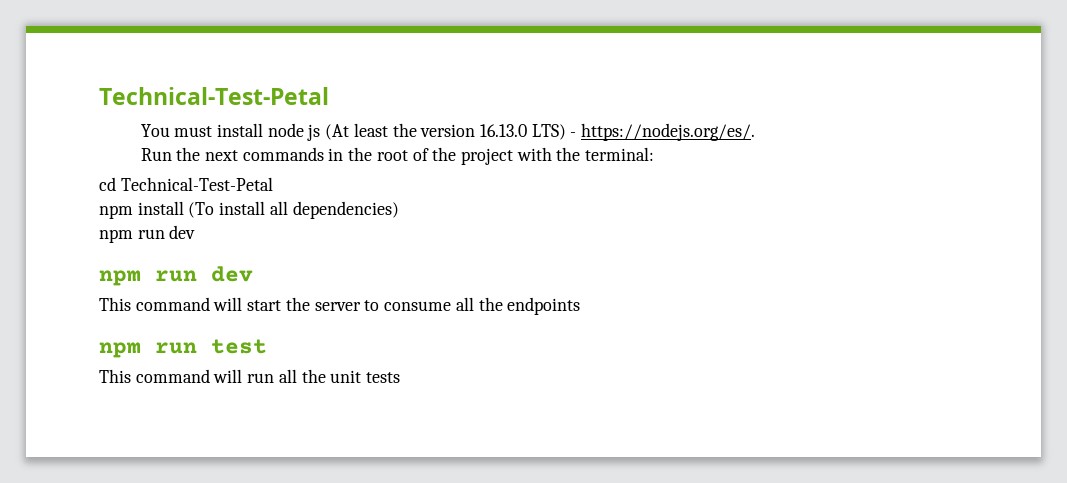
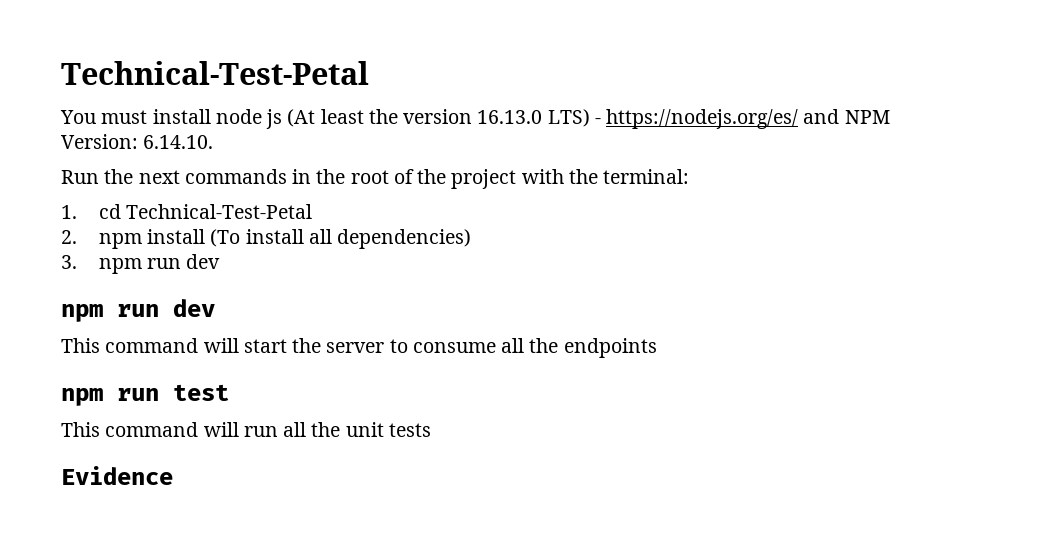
[581,123,756,141] https://nodejs.org/es/. -> [606,109,890,129] [61,134,214,149] https://nodejs.org/es/ and NPM Version: 6.14.10.
(655, 154) none -> [61,205,77,219] 1.
(273, 184) none -> [61,230,77,244] 2.
(399, 210) none -> [61,255,77,269] 3.
(401, 377) none -> [61,466,173,485] // Evidence

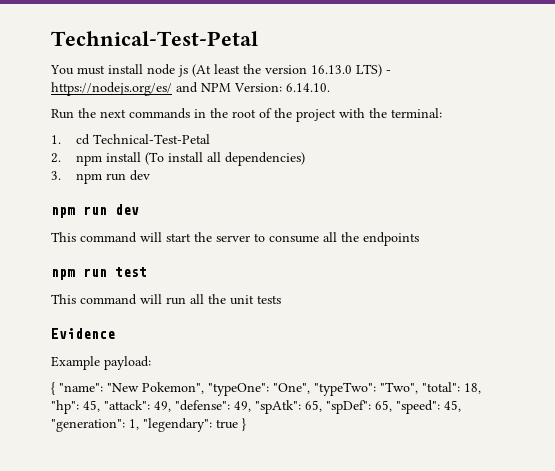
(173, 475) none -> [51,356,151,370] [51,382,481,396] [51,400,461,414] [51,418,246,432] // Example payload: // { "name": "New Pokemon", "typeOne": "One", "typeTwo": "Two", "total": 18, "hp": 45, "attack": 49, "defense": 49, "spAtk": 65, "spDef": 65, "speed": 45, "generation": 1, "legendary": true }

